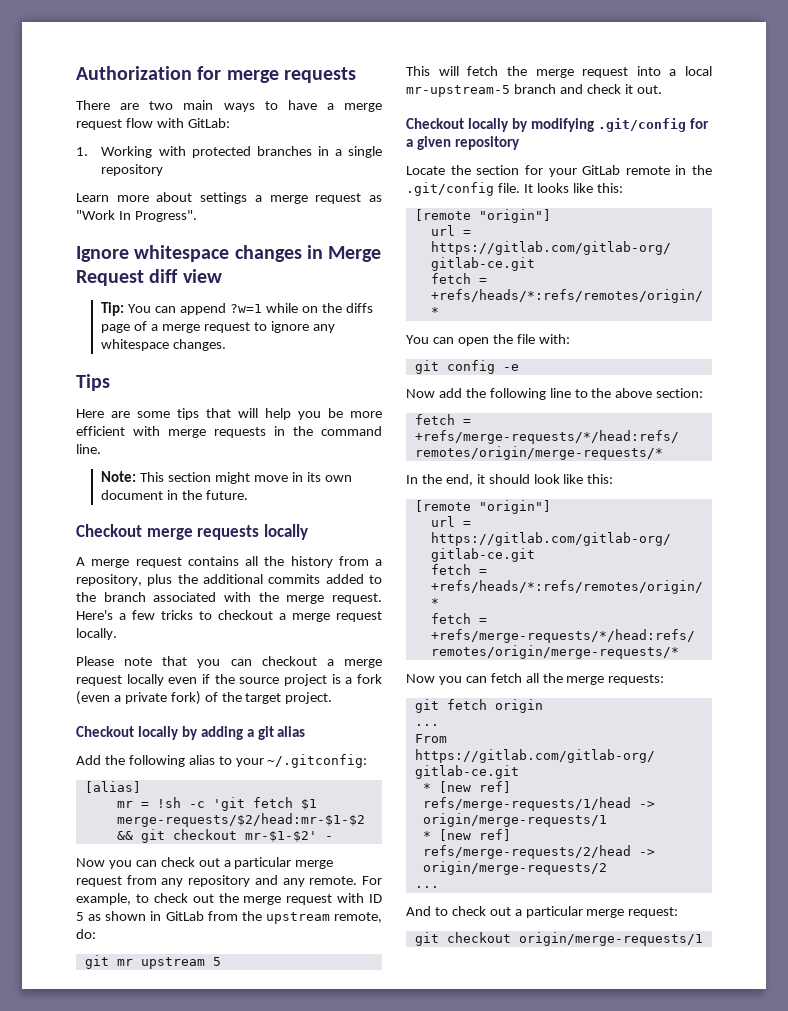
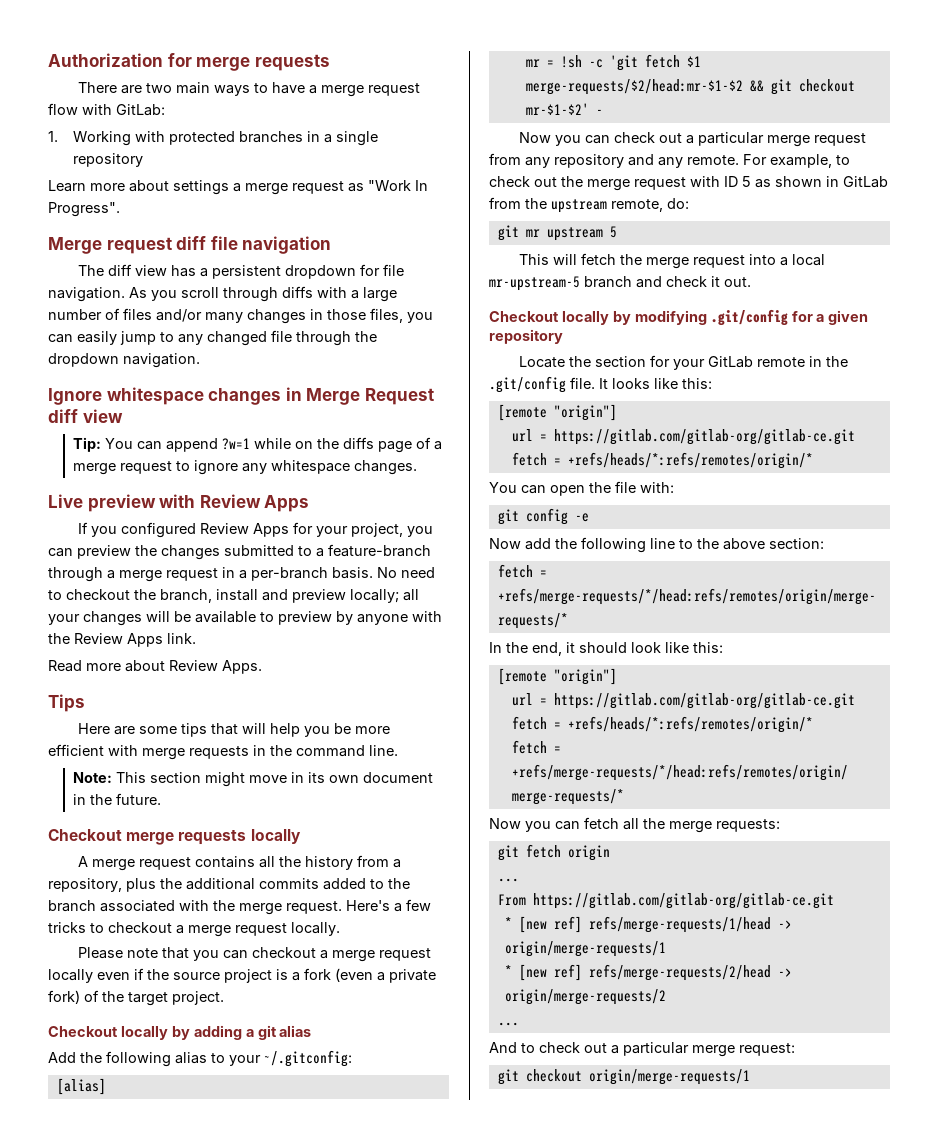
(197, 216) none -> [48,236,332,254] [77,264,404,279] [48,286,397,302] [48,308,433,324] [48,330,377,346] [48,353,200,368] // Merge request diff file navigation // The diff view has a persistent dropdown for file navigation. As you scroll through diffs with a large number of files and/or many changes in those files, you can easily jump to any changed file through the dropdown navigation.
(227, 345) none -> [48,494,310,512] [77,522,433,538] [48,544,431,560] [48,567,435,582] [48,589,419,603] [48,611,442,626] [48,633,196,647] [48,660,262,674] // Live preview with Review Apps // If you configured Review Apps for your project, you can preview the changes submitted to a feature-branch through a merge request in a per-branch basis. No need to checkout the branch, install and preview locally; all your changes will be available to preview by anyone with the Review Apps link. // Read more about Review Apps.

